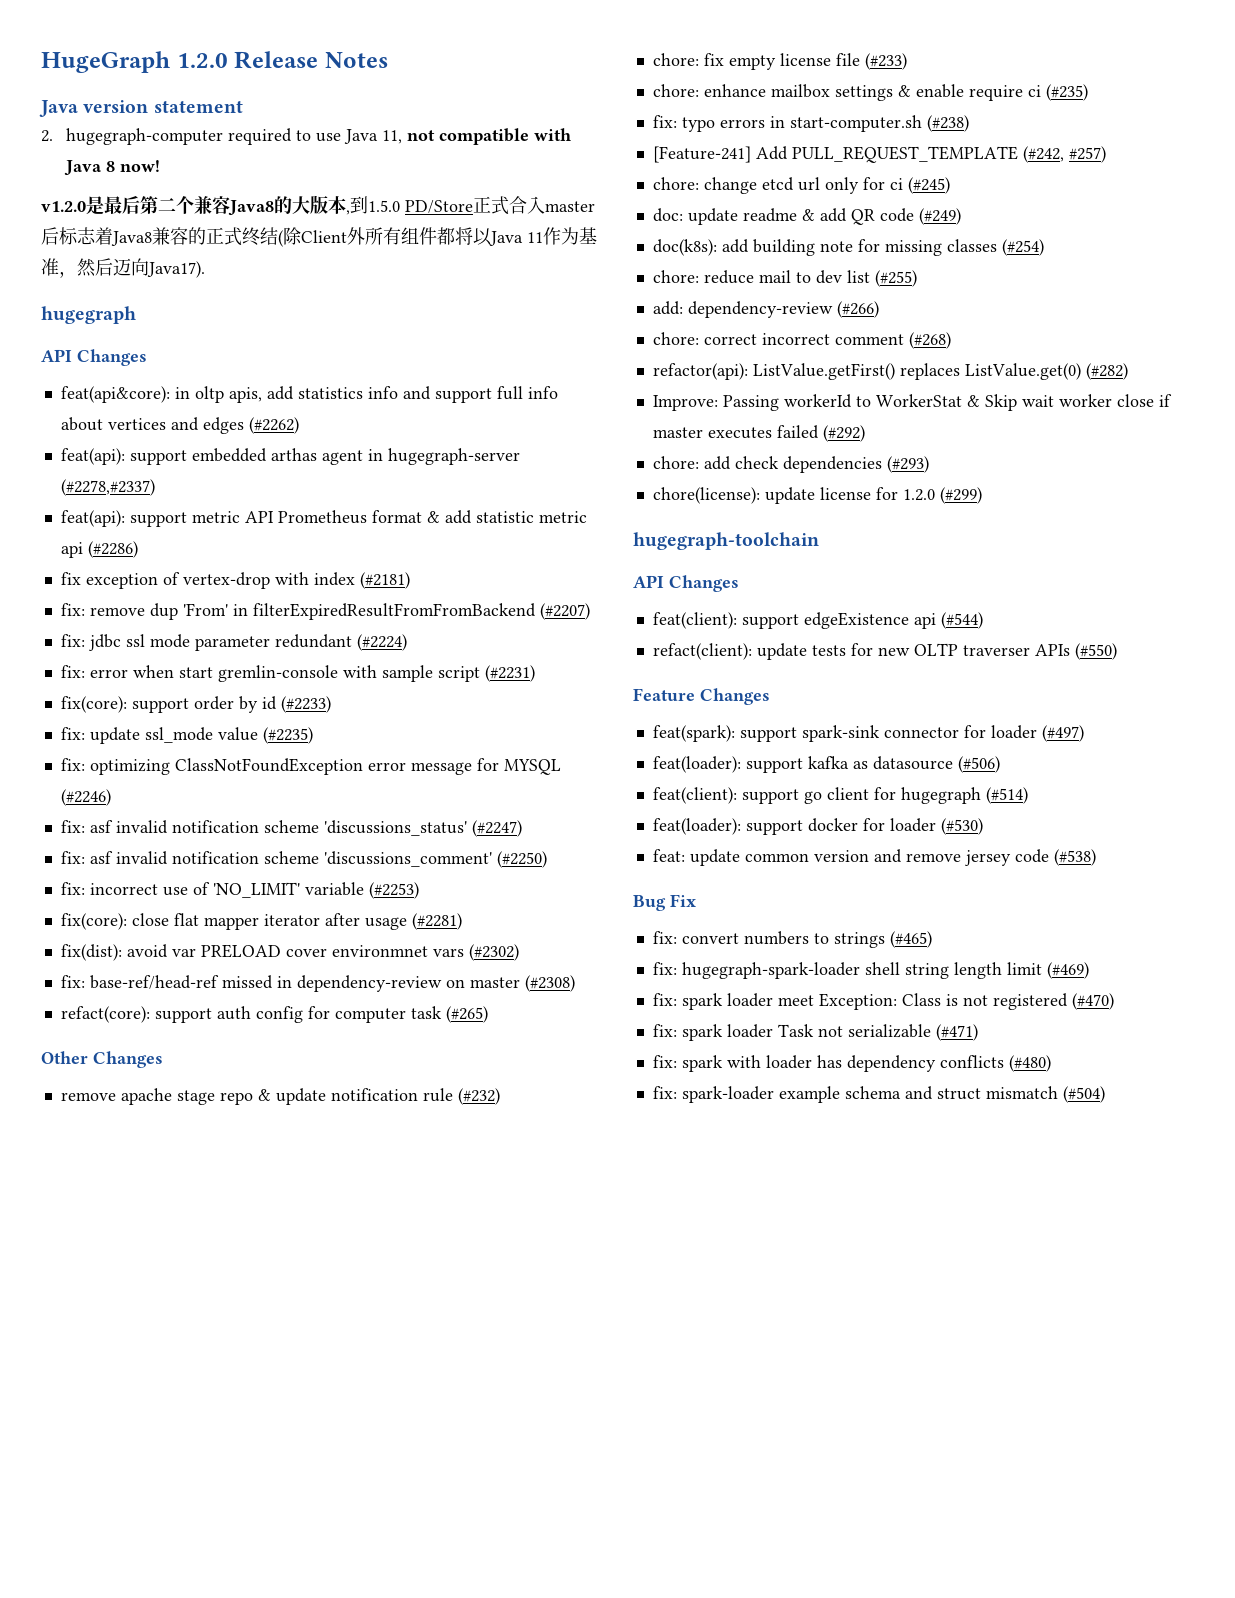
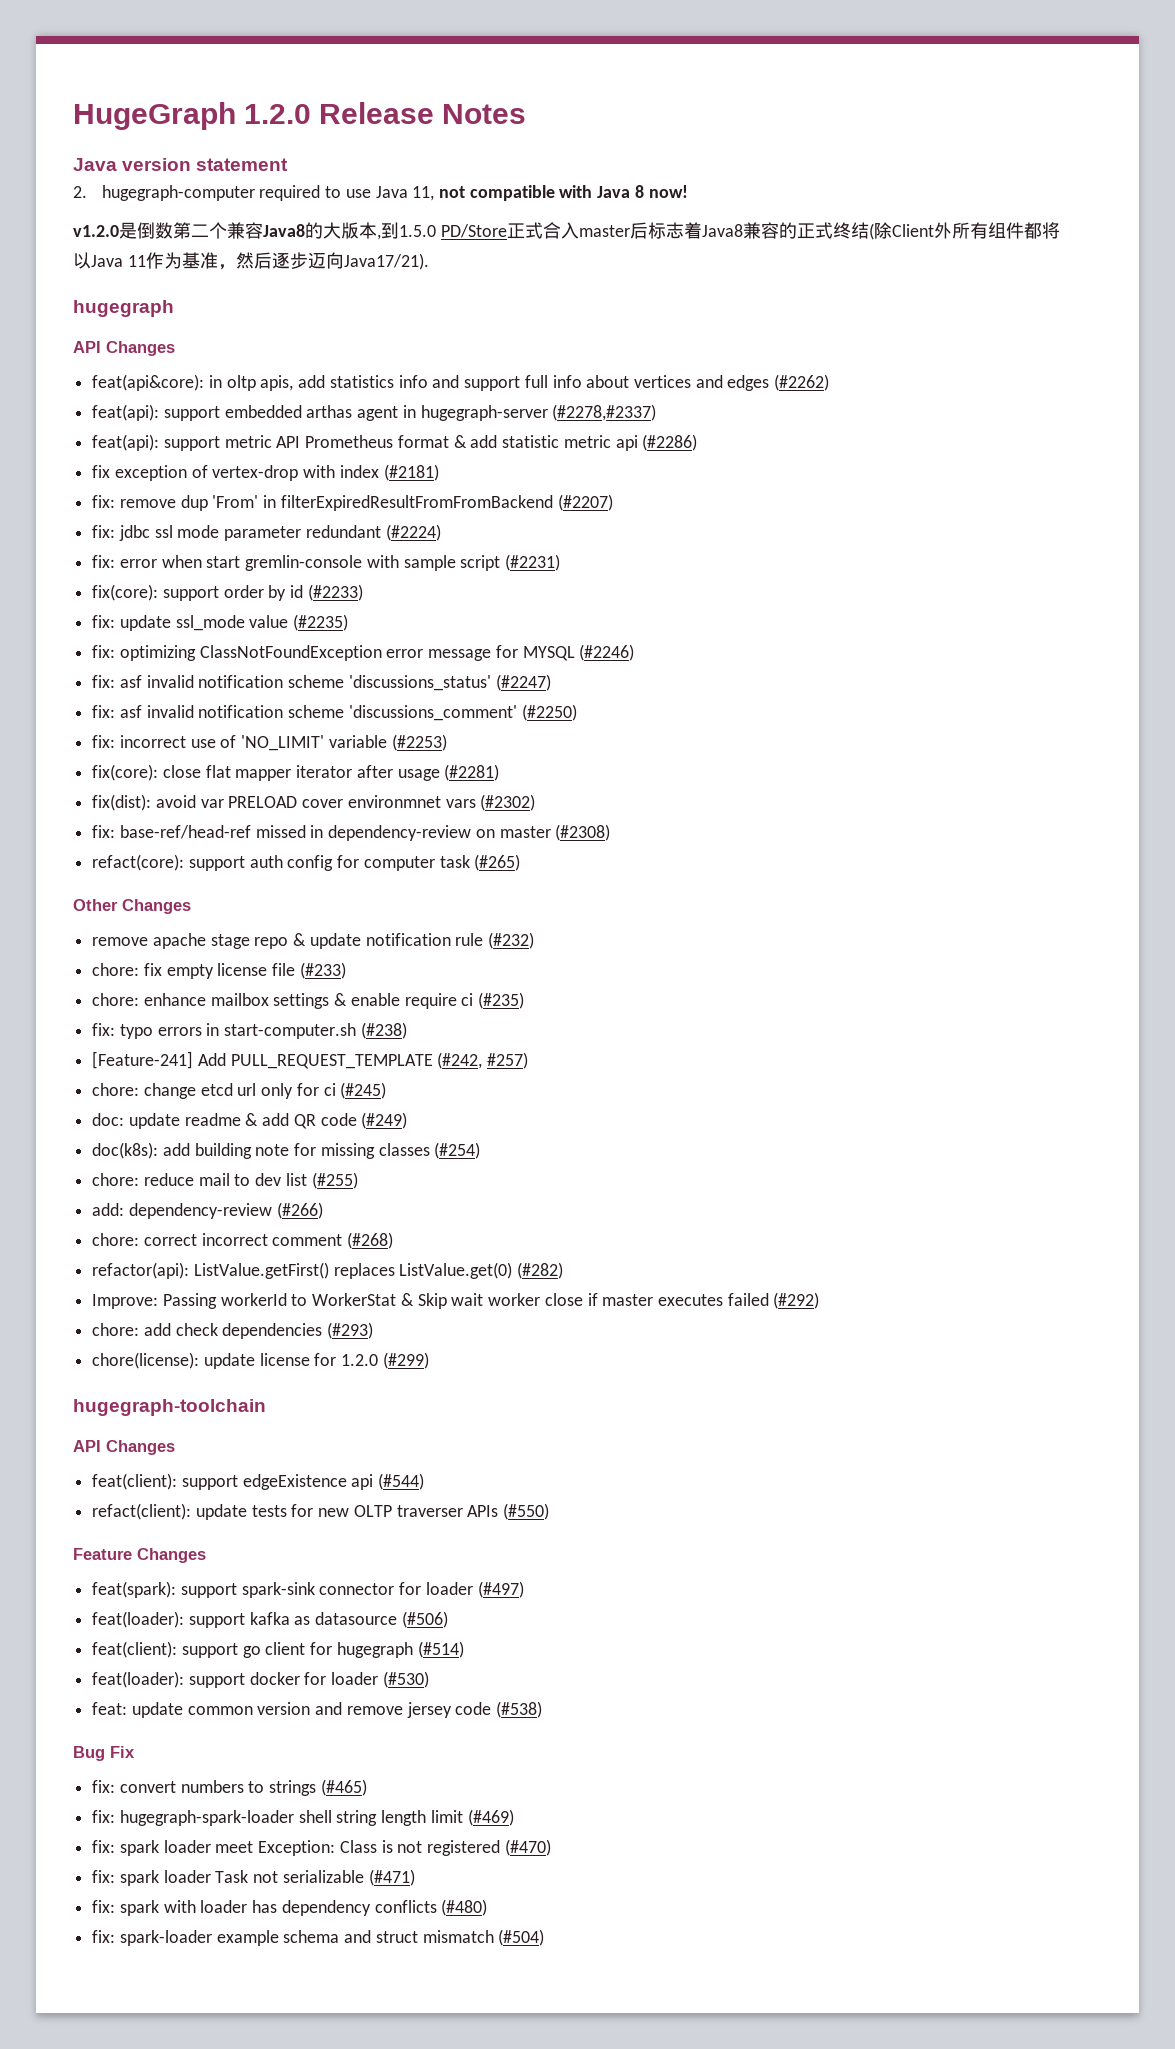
[104,196,140,214] 最后 -> [137,222,173,239] 倒数
[113,258,205,278] 迈向Java17). -> [271,252,429,270] 逐步迈向Java17/21).

